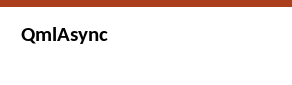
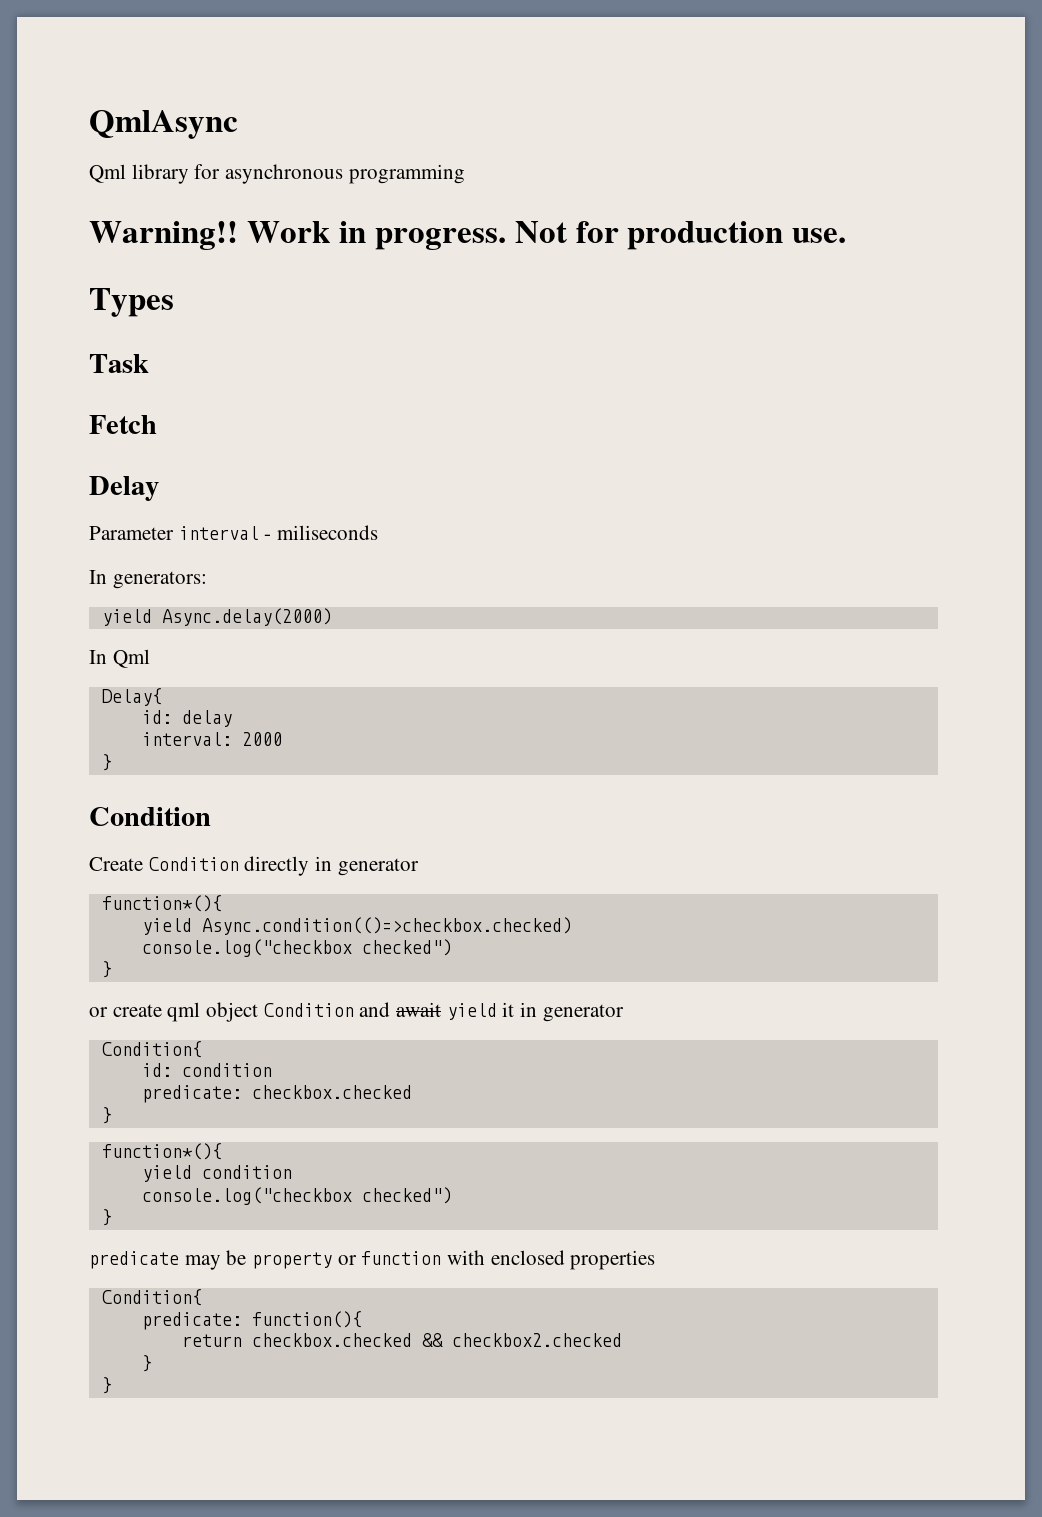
(108, 35) none -> [89,164,465,184] [89,221,847,250] [89,288,174,317] [89,354,149,373] [89,415,157,434] [89,476,159,501] [89,525,379,540] [89,570,207,589] [101,608,332,626] [89,649,150,668] [101,688,162,706] [141,710,232,727] [141,732,282,746] [101,754,112,771] [89,807,211,826] [89,856,419,876] [101,895,222,912] [141,917,572,935] [141,939,452,957] [101,961,112,978] [89,1002,624,1022] [101,1041,202,1058] [141,1063,272,1077] [141,1085,412,1103] [101,1107,112,1124] [101,1143,222,1160] [141,1165,292,1182] [141,1187,452,1205] [101,1209,112,1226] [89,1250,656,1270] [101,1289,202,1306] [141,1311,362,1330] [181,1333,622,1347] [141,1355,152,1372] [101,1377,112,1394] // Qml library for asynchronous programming // Warning!! Work in progress. Not for production use. // Types // Task // Fetch // Delay // Parameter interval - miliseconds // In generators: // yield Async.delay(2000) // In Qml // Delay{ // id: delay // interval: 2000 // } // Condition // Create Condition directly in generator // function*(){ // yield Async.condition(()=>checkbox.checked) // console.log("checkbox checked") // } // or create qml object Condition and await yield it in generator // Condition{ // id: condition // predicate: checkbox.checked // } // function*(){ // yield condition // console.log("checkbox checked") // } // predicate may be property or function with enclosed properties // Condition{ // predicate: function(){ // return checkbox.checked && checkbox2.checked // } // }

